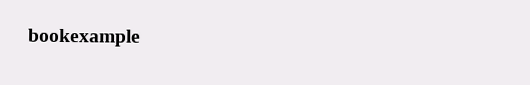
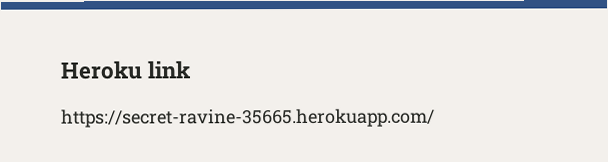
[27,28,141,47] bookexample -> [60,60,192,80] [61,108,435,128] Heroku link // https://secret-ravine-35665.herokuapp.com/

